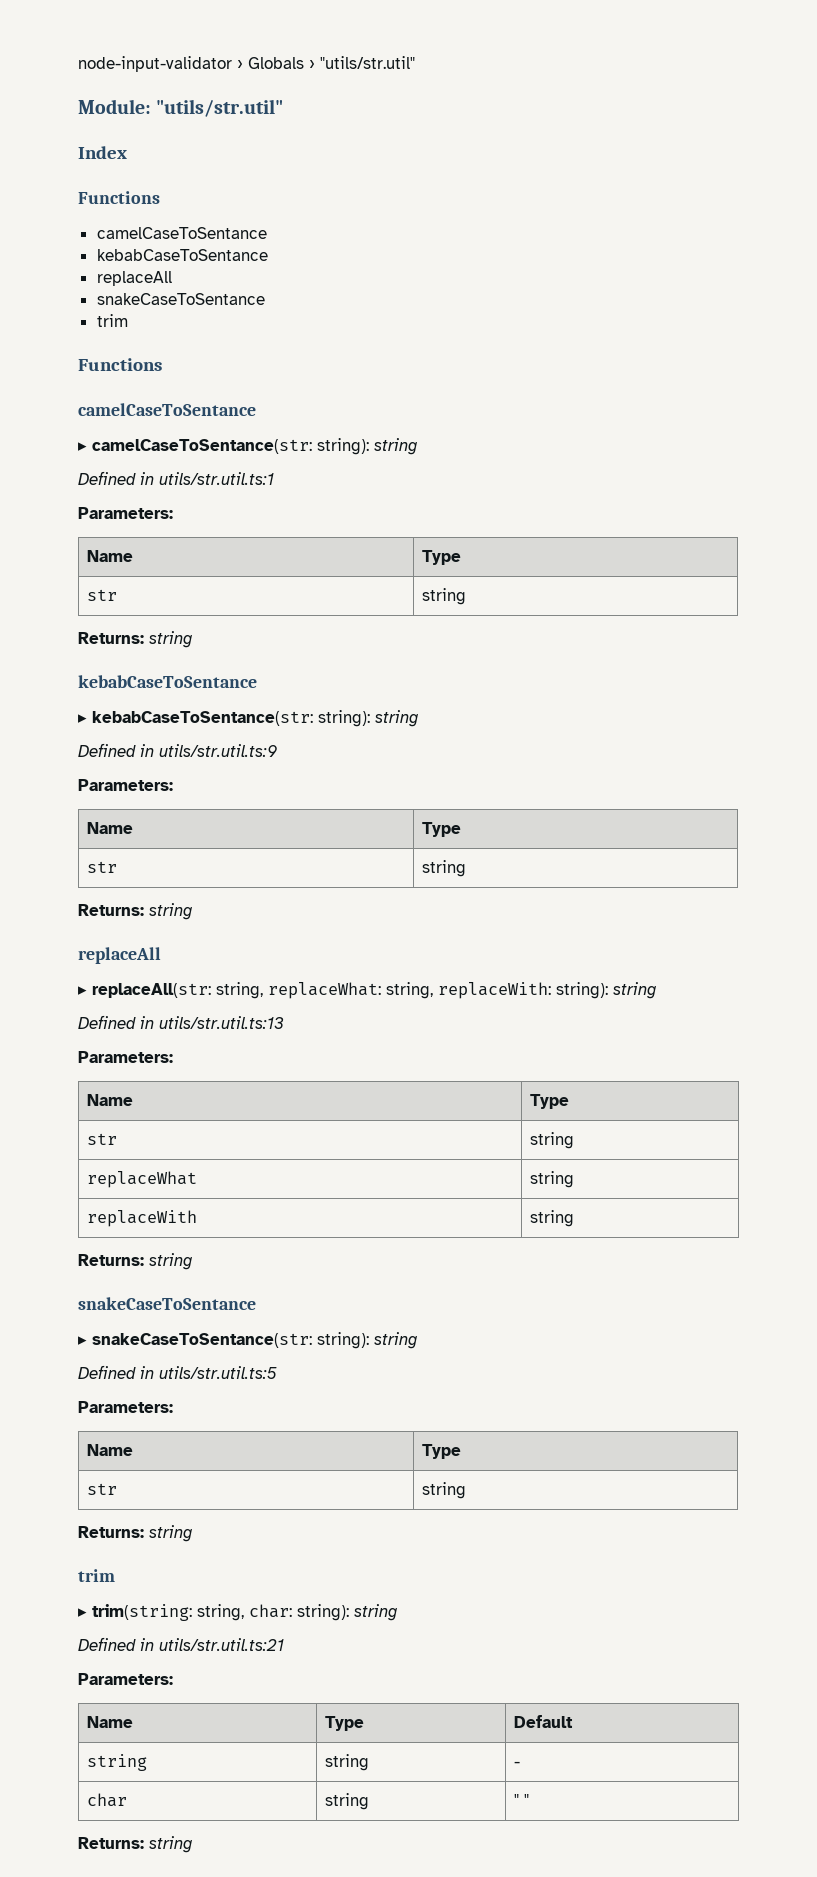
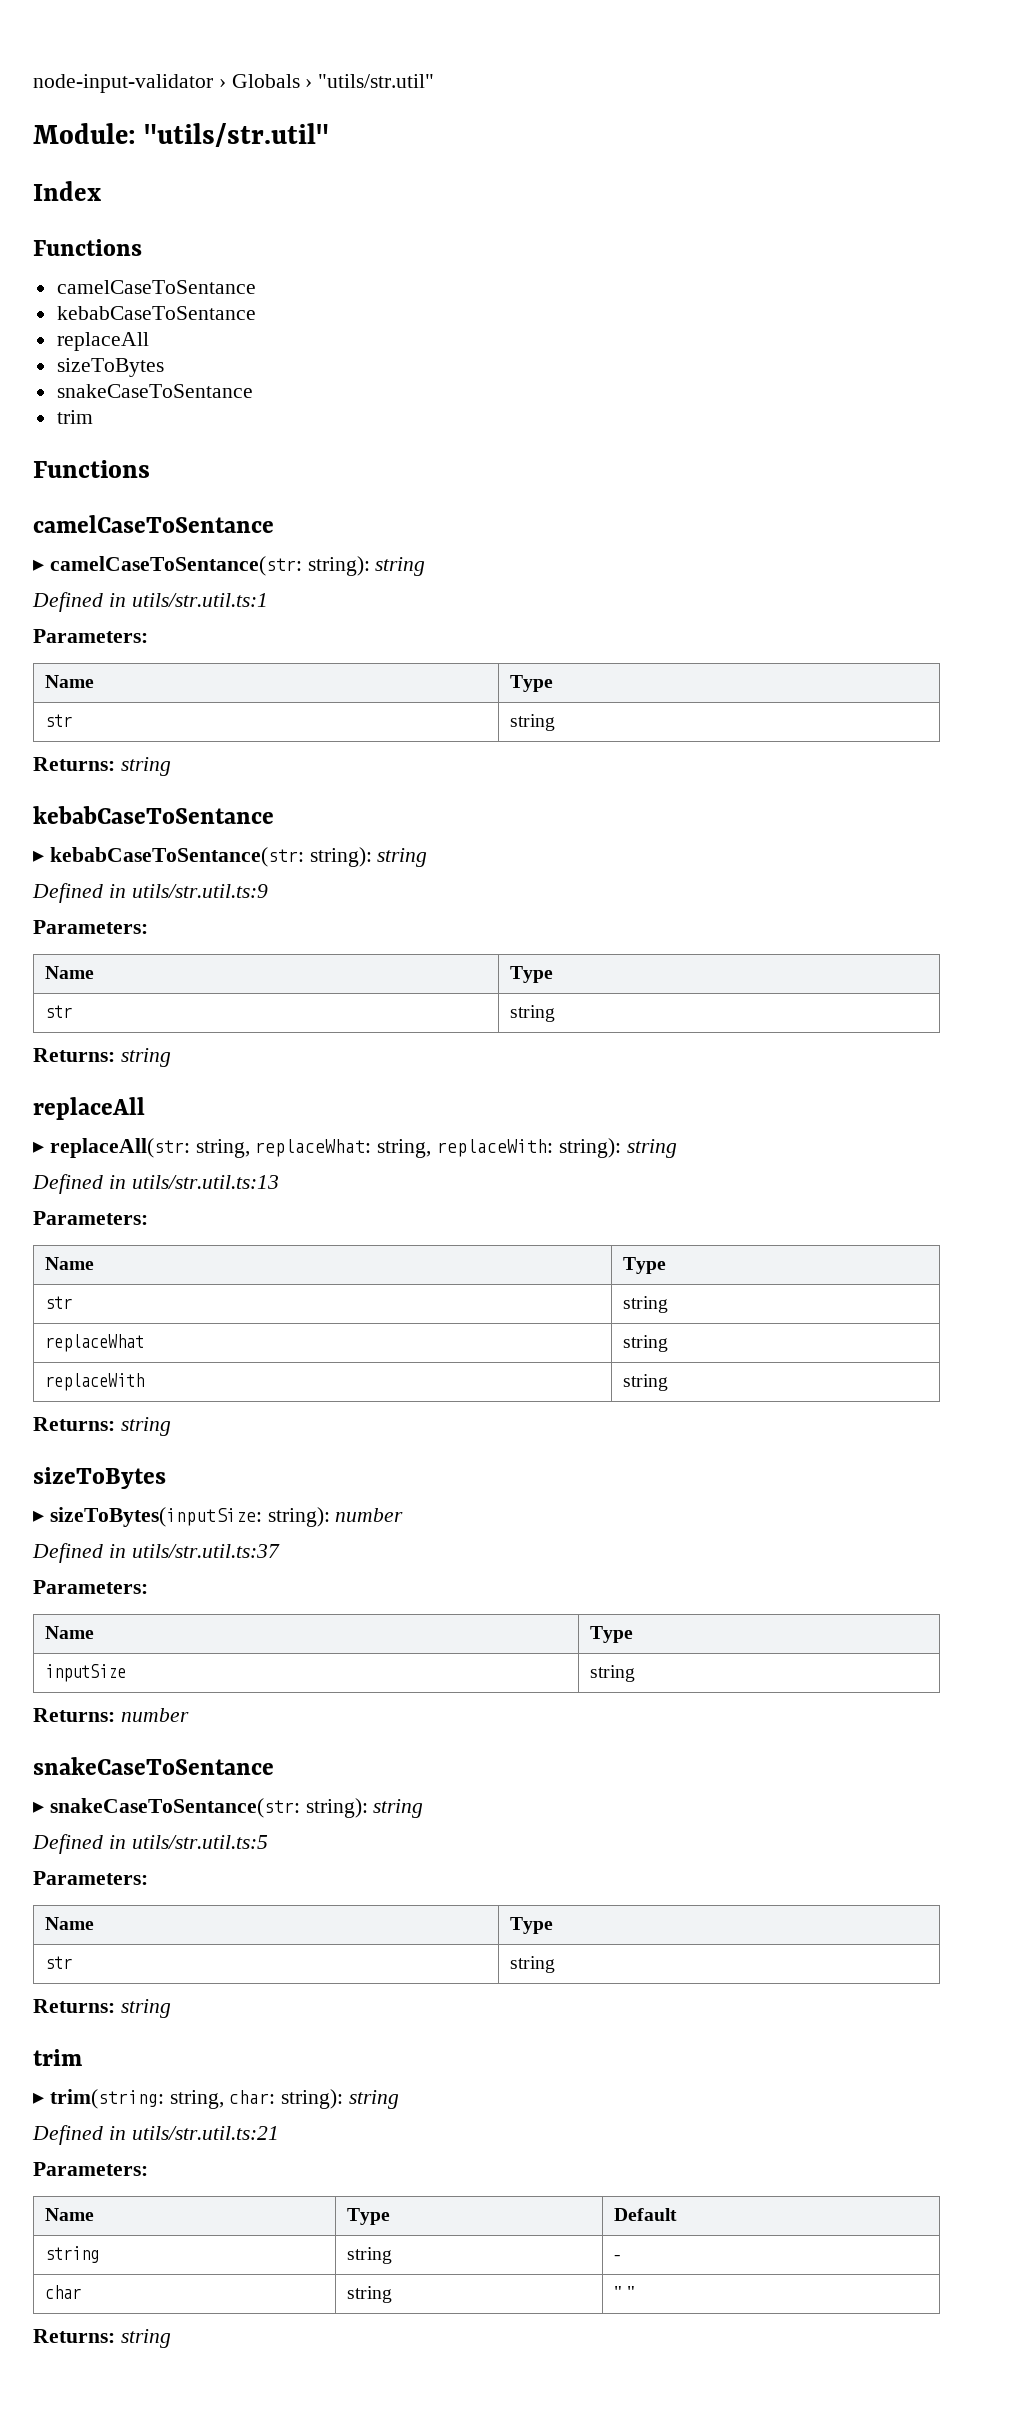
(172, 278) none -> [56,358,164,377] // sizeToBytes
(192, 1261) none -> [33,1467,166,1489] [33,1507,404,1527] [32,1543,280,1563] [33,1580,148,1594] [45,1626,95,1639] [590,1626,634,1643] [45,1664,127,1682] [590,1665,636,1682] [33,1708,189,1722] // sizeToBytes // ▸ sizeToBytes(inputSize: string): number // Defined in utils/str.util.ts:37 // Parameters: // Name | Type // inputSize | string // Returns: number

